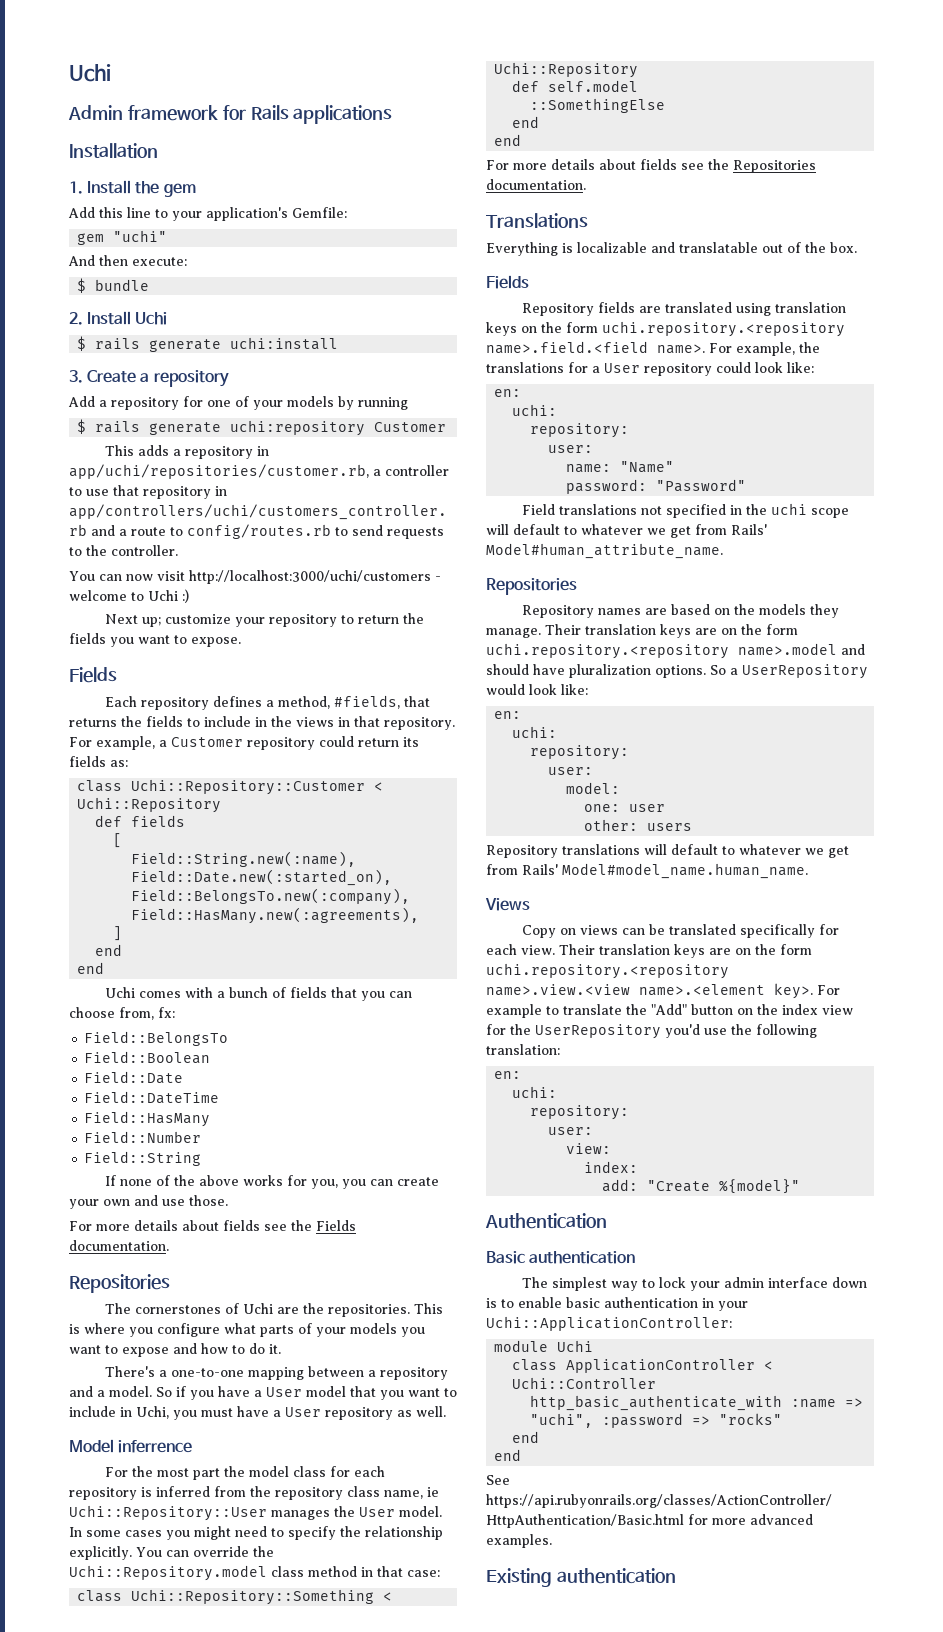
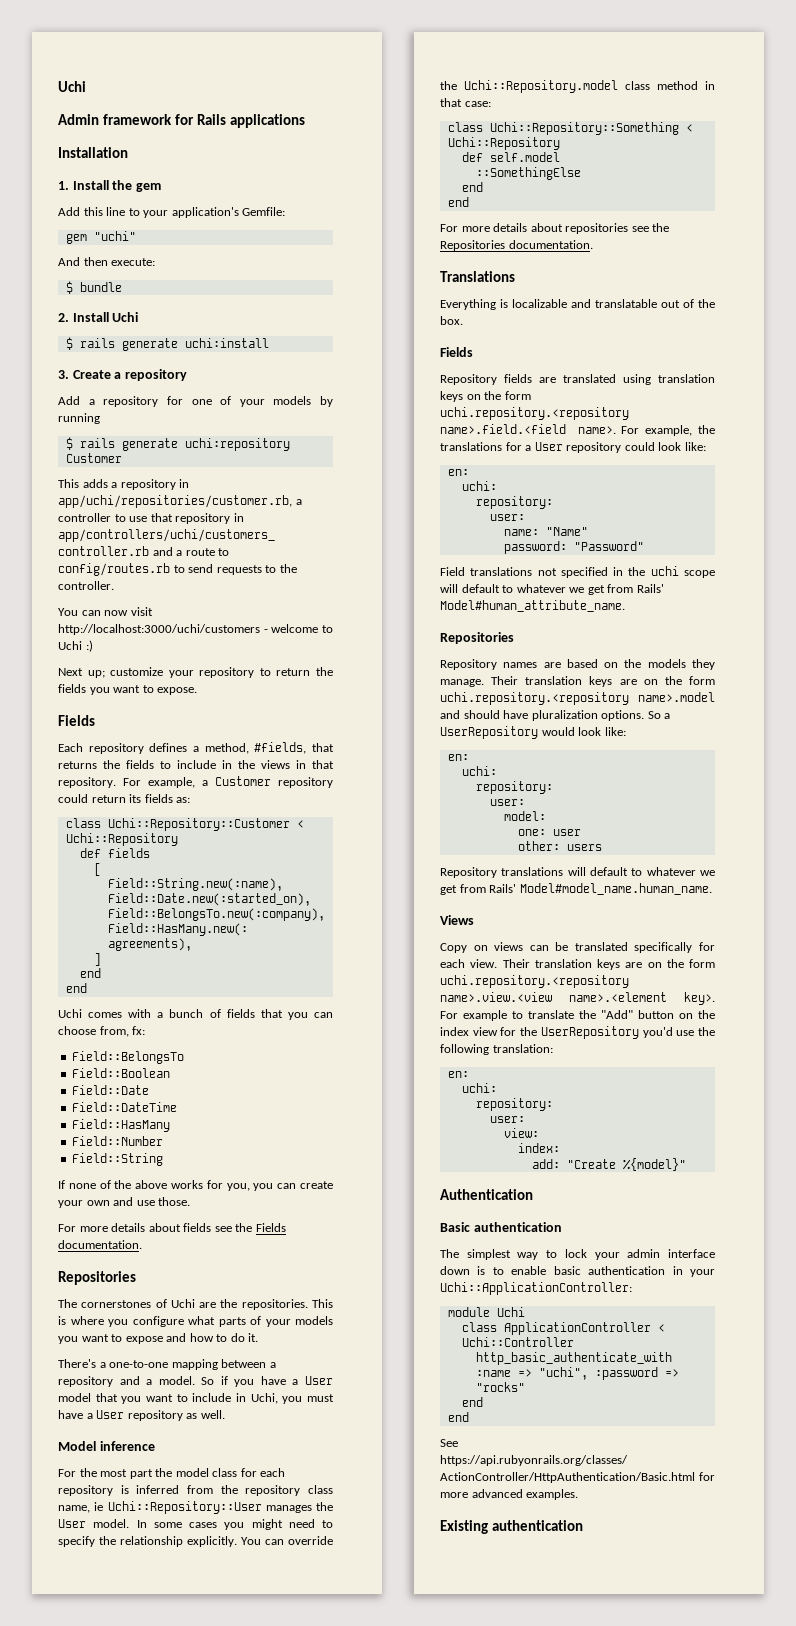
[118,1440,193,1453] inferrence -> [99,1441,155,1451] inference
[640,159,677,170] fields -> [565,223,629,234] repositories

